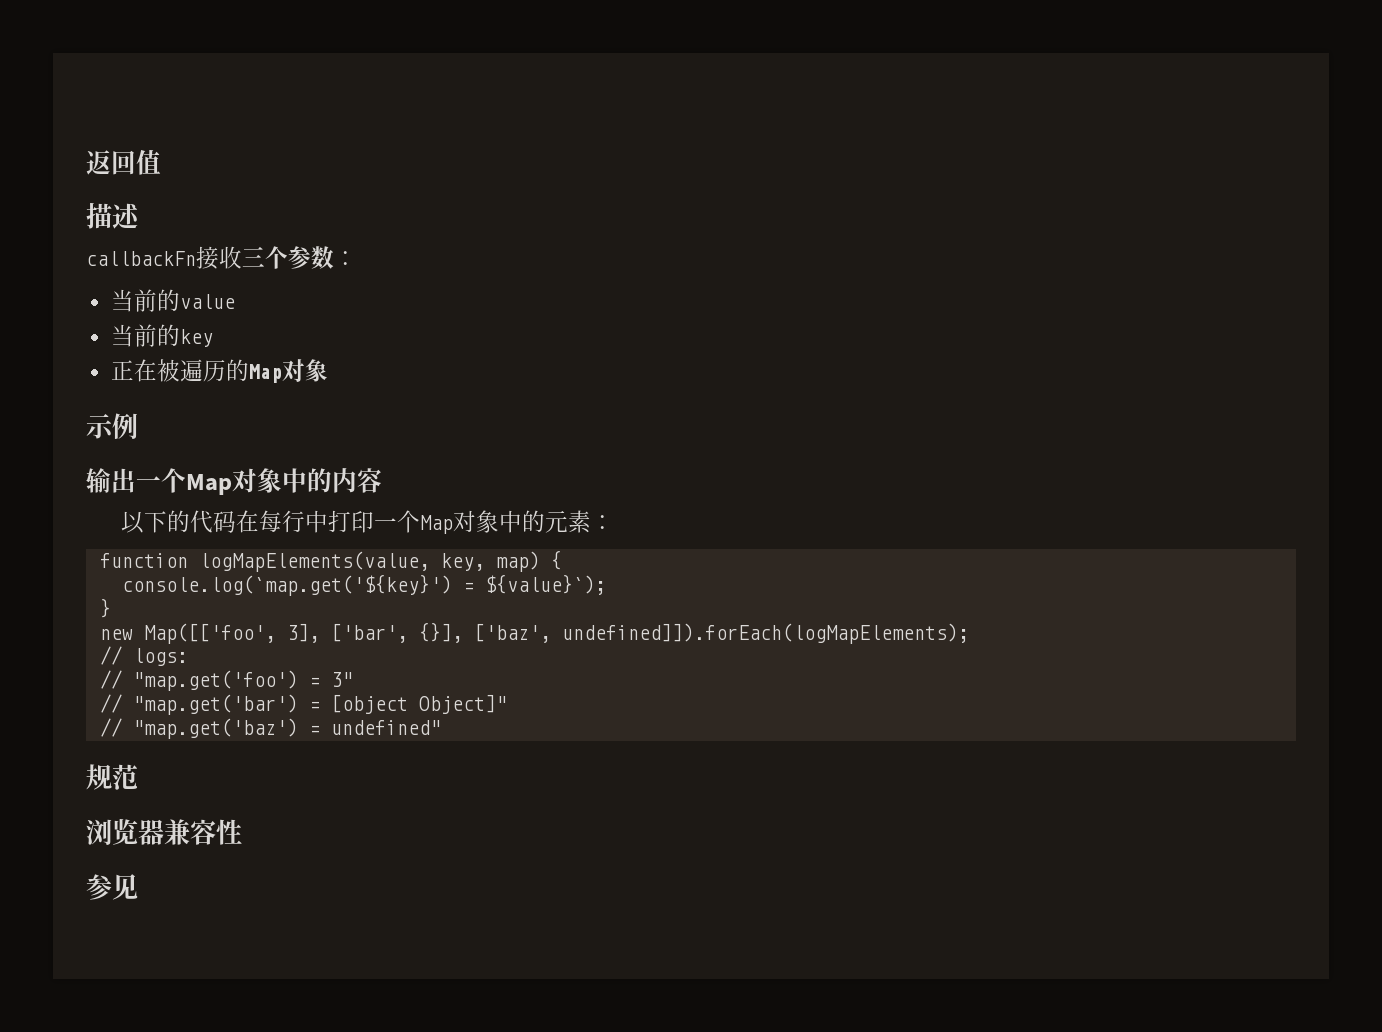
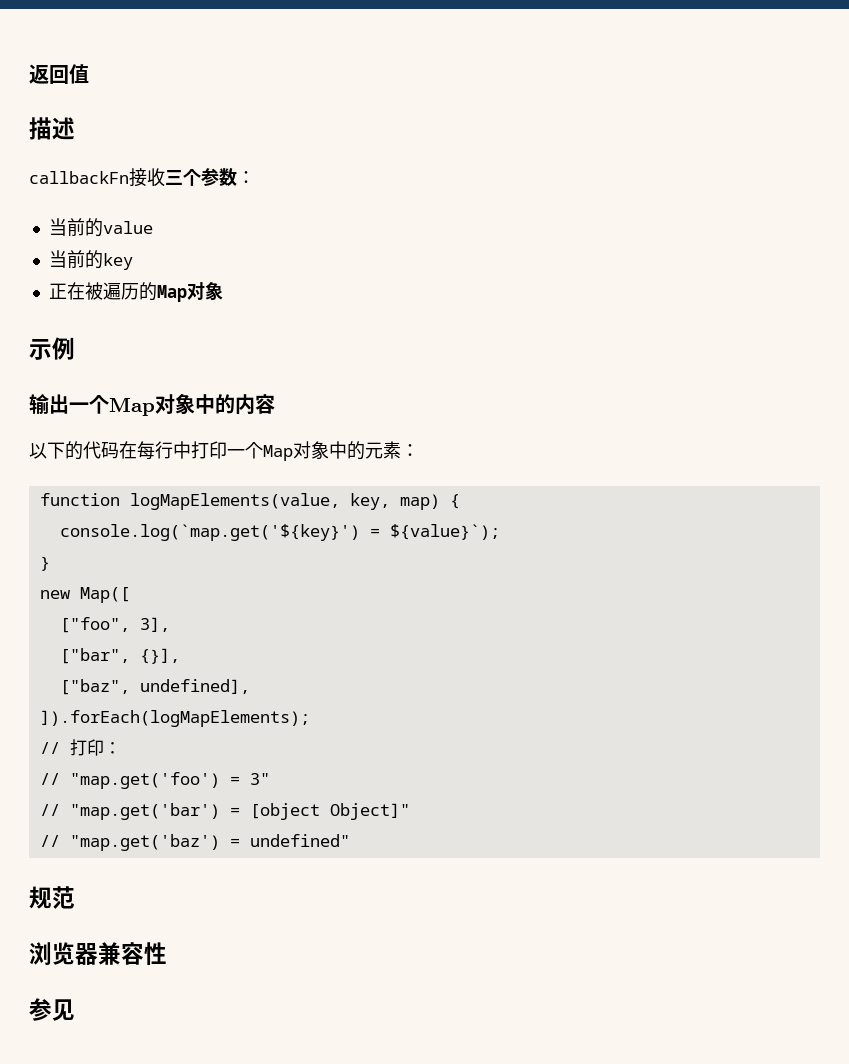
[143,623,276,644] Map([['foo', -> [79,587,130,603] [59,617,130,633] Map([ // ["foo",
[330,623,408,643] ['bar', -> [59,648,130,664] // ["bar",
[473,623,969,644] [99,646,188,666] ['baz', undefined]]).forEach(logMapElements); // // logs: -> [59,679,250,695] [39,710,310,727] [39,739,121,756] // ["baz", undefined], // ]).forEach(logMapElements); // // 打印：

